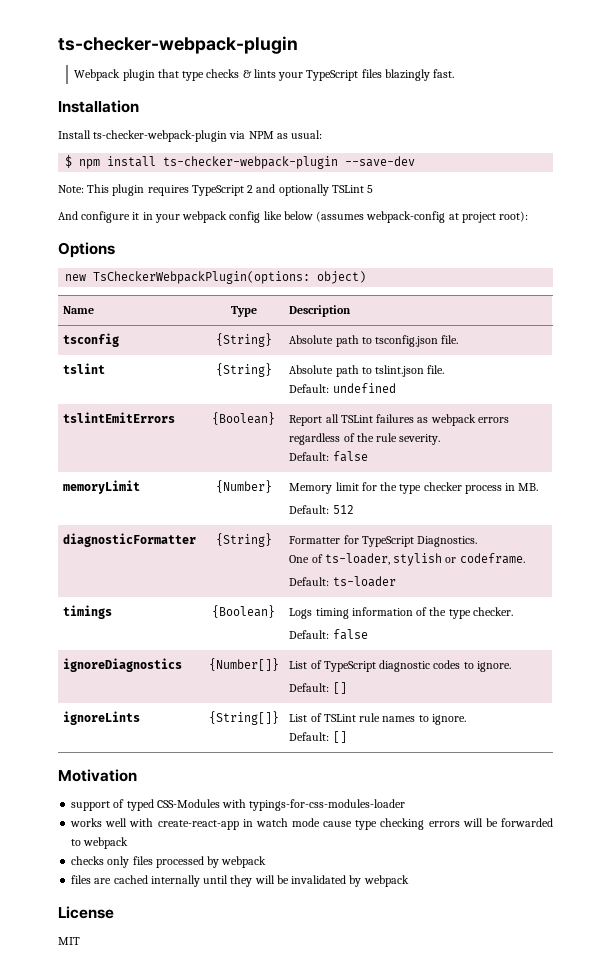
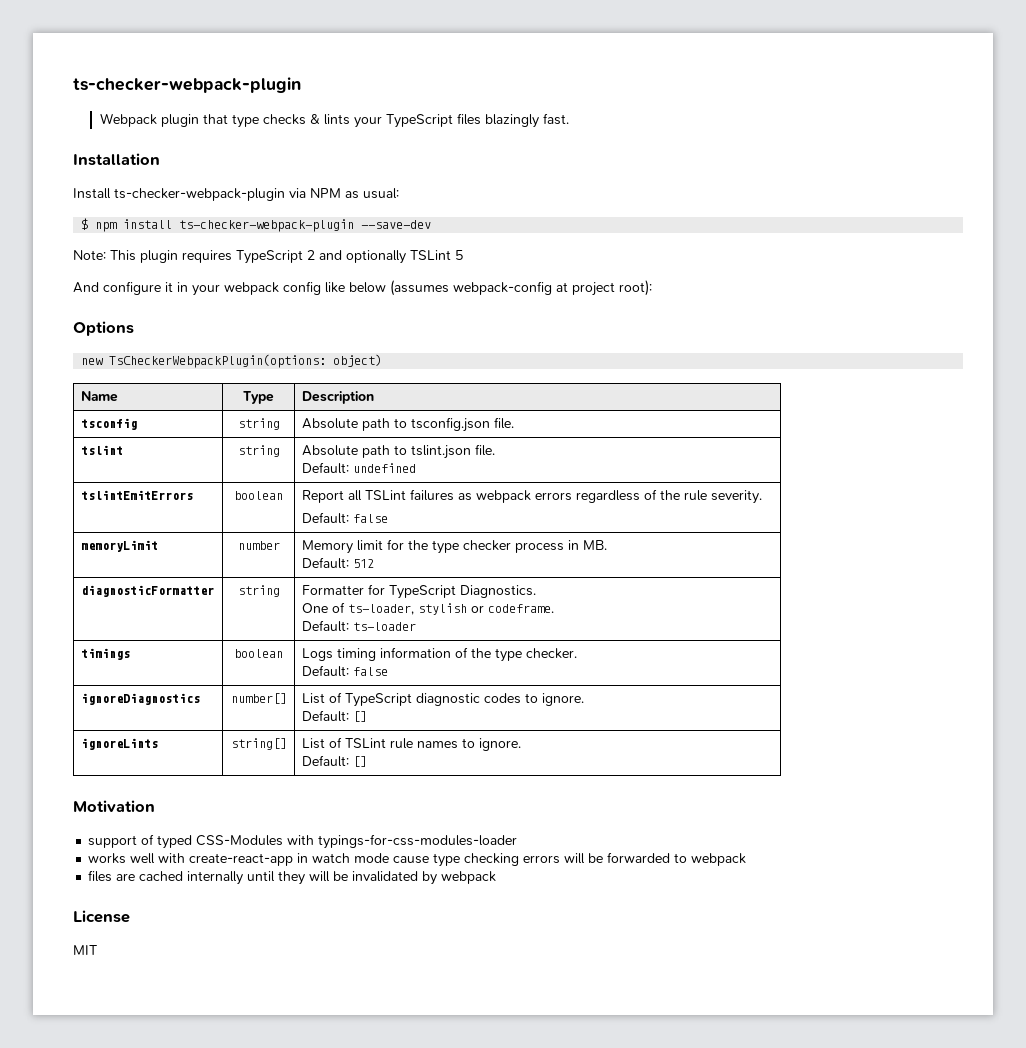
[215,333,272,347] {String} -> [237,418,280,430] string
[215,363,272,377] {String} -> [237,445,280,457] string
[212,412,275,425] {Boolean} -> [234,491,283,500] boolean
[215,480,272,493] {Number} -> [237,541,280,550] number
[215,533,272,547] {String} -> [237,585,280,597] string
[212,605,275,618] {Boolean} -> [234,649,283,658] boolean
[208,658,279,671] {Number[]} -> [230,693,287,704] number[]
[208,711,279,725] {String[]} -> [230,738,287,750] string[]
[71,856,267,868] // checks only files processed by webpack -> (747, 859) none

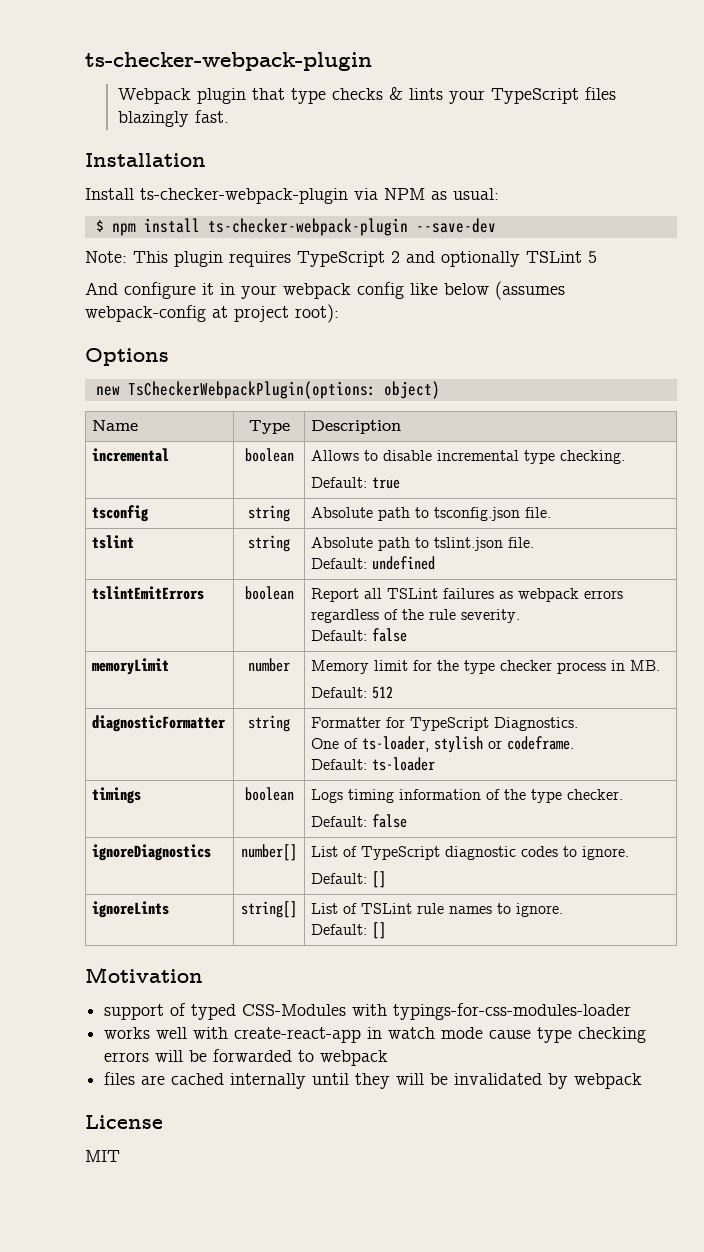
(374, 397) none -> [92,448,170,462] [244,448,294,462] [311,450,626,464] [311,477,401,489] // incremental | boolean | Allows to disable incremental type checking. // Default: true

